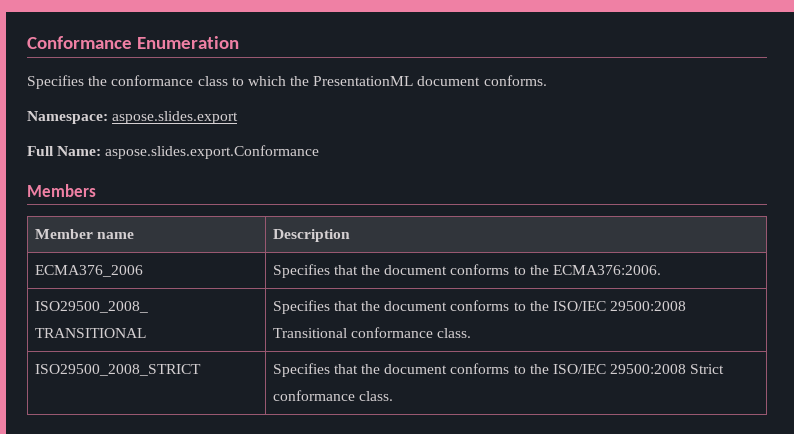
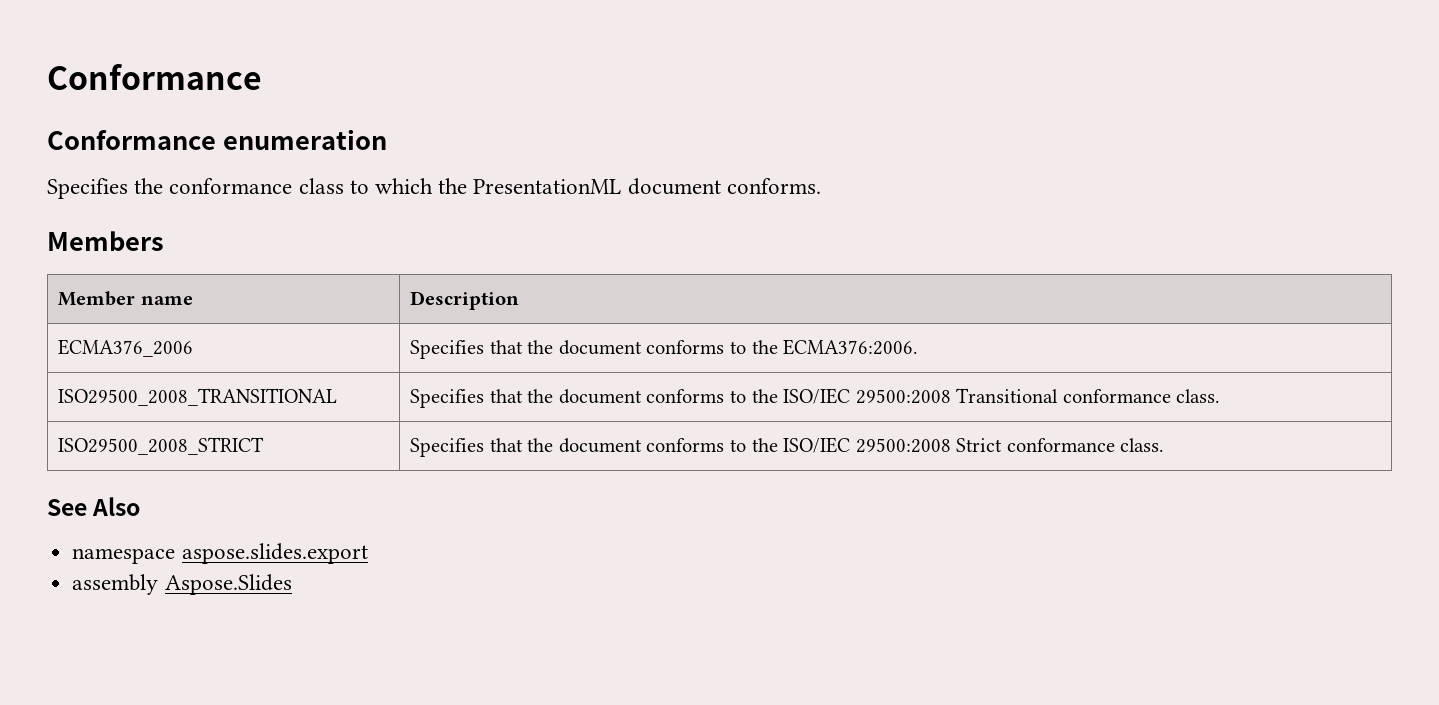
[27,36,240,49] Conformance Enumeration -> [47,64,262,90] [47,129,387,150] Conformance // Conformance enumeration
[27,111,239,124] [27,145,320,159] // Namespace: aspose.slides.export // Full Name: aspose.slides.export.Conformance -> (821, 186) none
(393, 396) none -> [47,497,141,516] [72,543,368,564] [72,574,292,595] // See Also // namespace aspose.slides.export // assembly Aspose.Slides

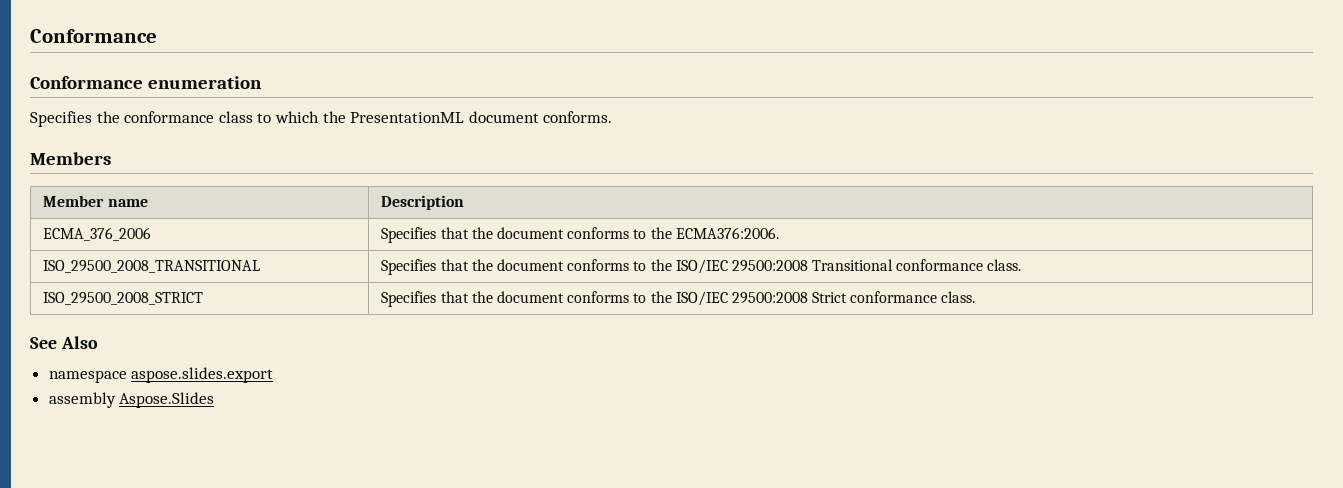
[58,339,194,357] ECMA376_2006 -> [43,227,152,241] ECMA_376_2006
[58,388,338,406] ISO29500_2008_TRANSITIONAL -> [43,260,261,273] ISO_29500_2008_TRANSITIONAL
[58,437,265,455] ISO29500_2008_STRICT -> [43,292,204,305] ISO_29500_2008_STRICT

